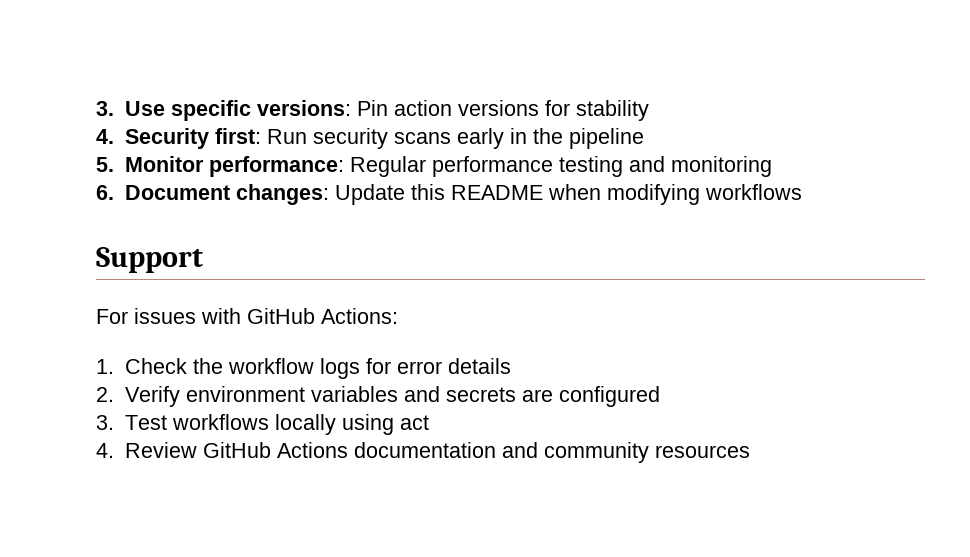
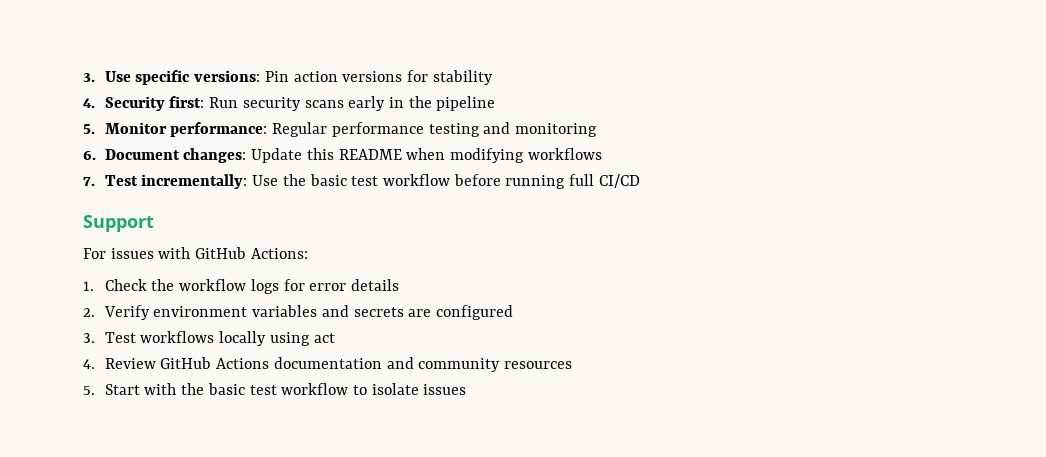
(802, 192) none -> [83,174,640,189] // 7. Test incrementally: Use the basic test workflow before running full CI/CD
(750, 451) none -> [83,383,467,395] // 5. Start with the basic test workflow to isolate issues

